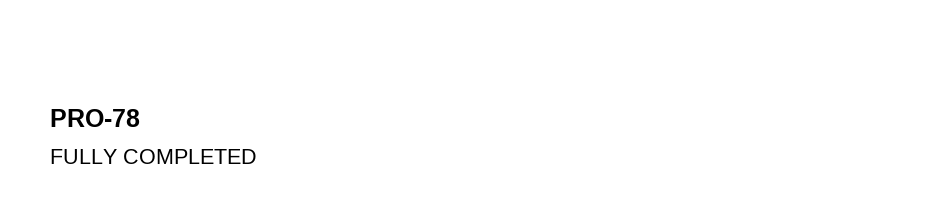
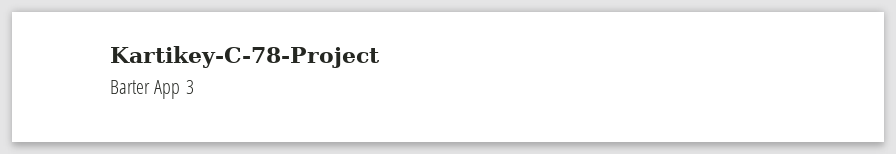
[50,109,140,127] [50,149,257,164] PRO-78 // FULLY COMPLETED -> [110,46,380,68] [110,80,194,99] Kartikey-C-78-Project // Barter App 3

